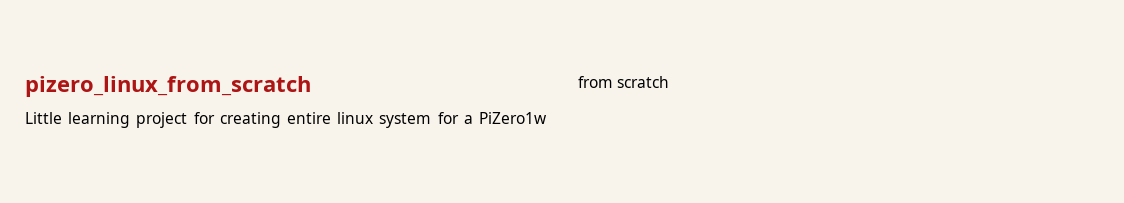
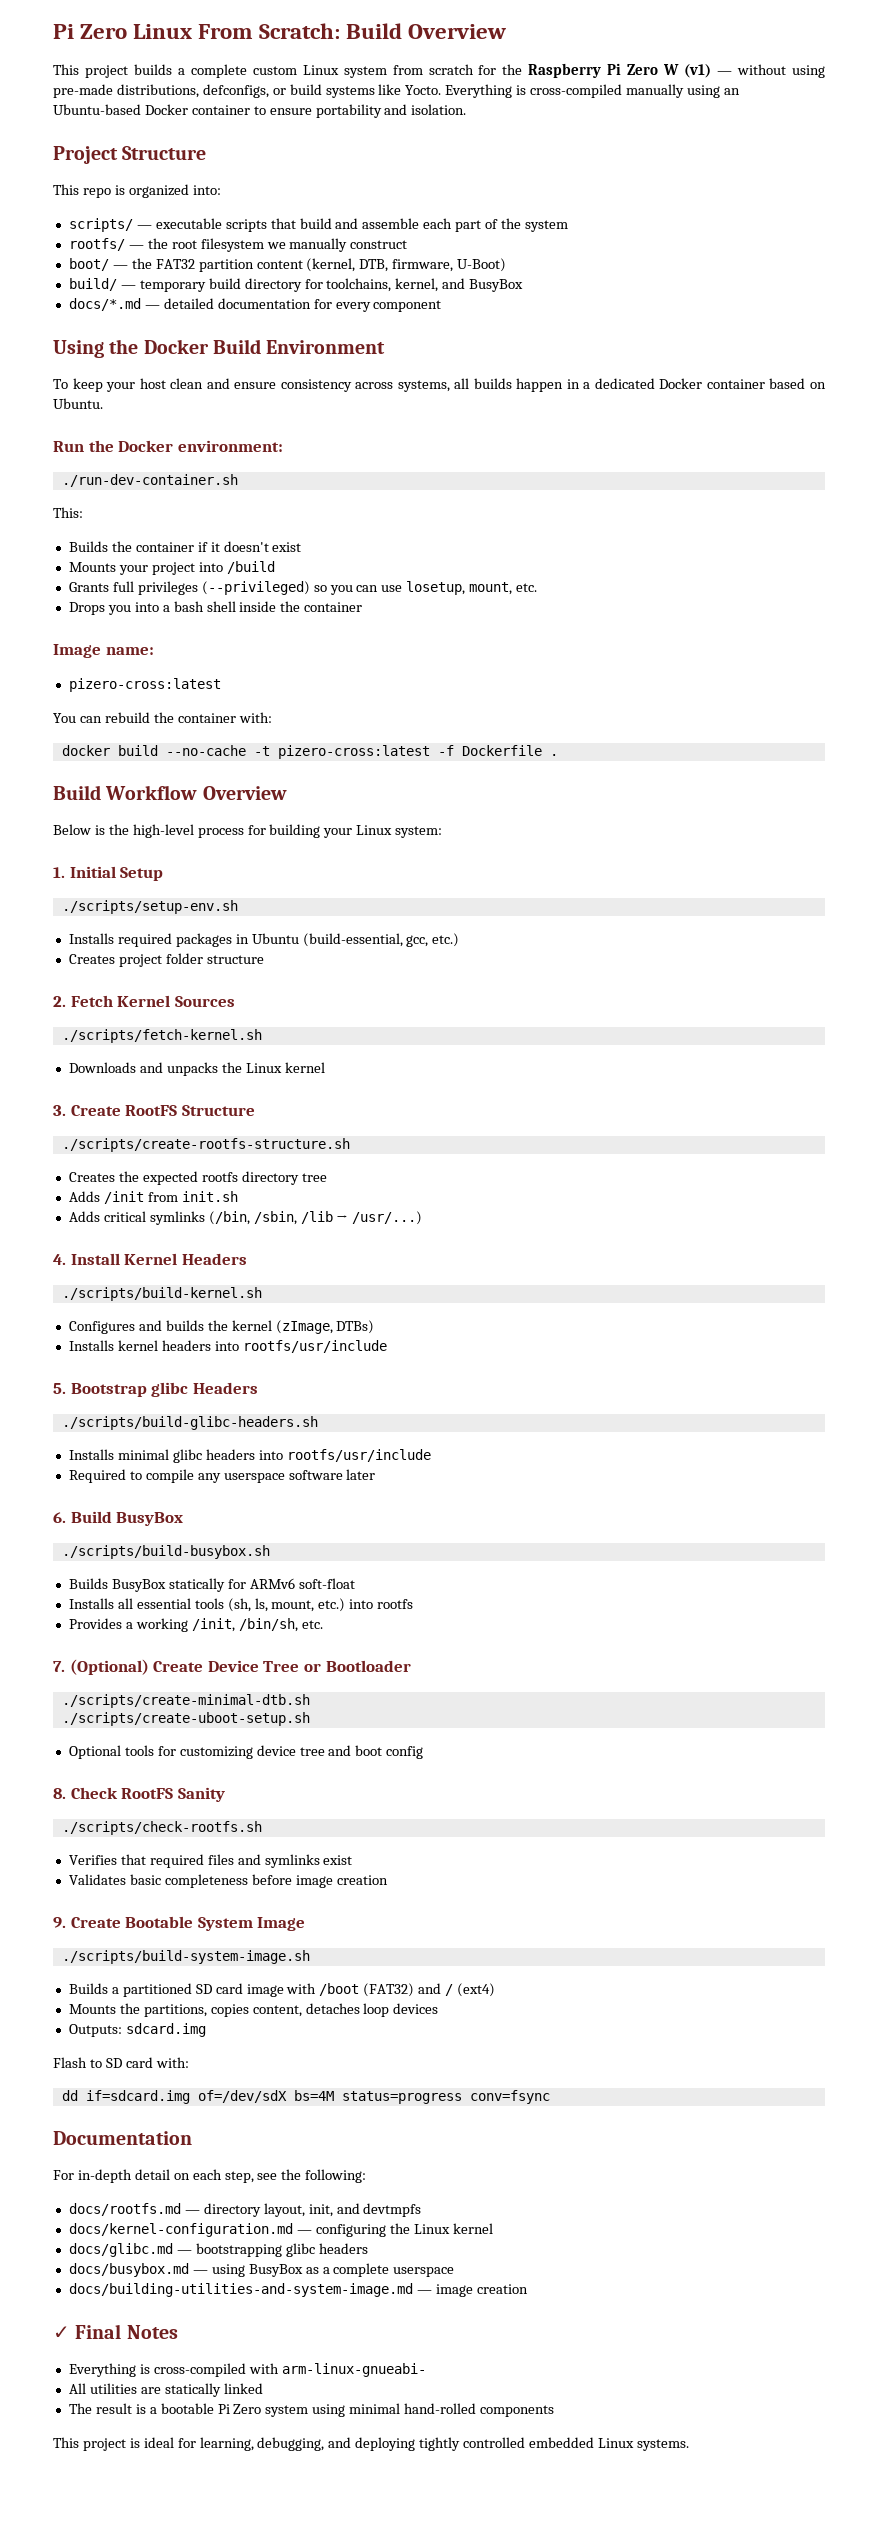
[25,76,311,97] [25,112,547,128] [578,76,670,88] pizero_linux_from_scratch // Little learning project for creating entire linux system for a PiZero1w from scratch -> [53,23,507,39] [53,63,825,78] [53,84,740,98] [53,104,467,118] [53,146,207,164] [53,184,221,198] [68,218,568,232] [68,238,408,252] [68,258,507,272] [68,278,524,292] [68,298,442,312] [53,339,386,358] [53,378,826,392] [53,398,103,409] [53,440,283,452] [61,474,238,487] [53,507,83,518] [68,541,302,552] [68,561,275,575] [68,581,538,595] [68,601,363,615] [53,644,154,658] [68,678,221,692] [53,712,272,723] [61,745,558,759] [53,785,287,800] [53,824,443,838] [53,866,164,881] [61,900,238,914] [68,933,460,947] [68,953,264,967] [53,995,235,1007] [61,1029,262,1043] [68,1062,325,1076] [53,1105,255,1116] [61,1138,350,1152] [68,1171,327,1185] [68,1191,238,1204] [68,1211,423,1225] [53,1253,247,1265] [61,1287,262,1301] [68,1320,375,1334] [68,1340,387,1353] [53,1382,258,1397] [61,1416,318,1430] [68,1449,431,1463] [68,1469,376,1483] [53,1511,184,1526] [61,1545,270,1559] [68,1578,355,1592] [68,1598,414,1612] [68,1618,323,1632] [53,1659,411,1675] [61,1694,310,1708] [61,1712,310,1726] [68,1745,424,1759] [53,1787,225,1802] [61,1821,262,1835] [68,1854,353,1868] [68,1874,388,1888] [53,1916,306,1931] [61,1950,310,1964] [68,1983,496,1997] [68,2003,439,2017] [68,2023,206,2037] [53,2057,189,2068] [61,2090,550,2104] [53,2131,192,2145] [53,2169,367,2183] [68,2203,422,2217] [68,2223,493,2237] [68,2243,368,2257] [68,2263,455,2277] [68,2283,528,2297] [53,2324,178,2339] [68,2363,426,2377] [68,2383,263,2397] [68,2403,555,2417] [53,2437,689,2451] Pi Zero Linux From Scratch: Build Overview // This project builds a complete custom Linux system from scratch for the Raspberry Pi Zero W (v1) — without using pre-made distributions, defconfigs, or build systems like Yocto. Everything is cross-compiled manually using an Ubuntu-based Docker container to ensure portability and isolation. // Project Structure // This repo is organized into: // scripts/ — executable scripts that build and assemble each part of the system // rootfs/ — the root filesystem we manually construct // boot/ — the FAT32 partition content (kernel, DTB, firmware, U-Boot) // build/ — temporary build directory for toolchains, kernel, and BusyBox // docs/*.md — detailed documentation for every component // Using the Docker Build Environment // To keep your host clean and ensure consistency across systems, all builds happen in a dedicated Docker container based on Ubuntu. // Run the Docker environment: // ./run-dev-container.sh // This: // Builds the container if it doesn't exist // Mounts your project into /build // Grants full privileges (--privileged) so you can use losetup, mount, etc. // Drops you into a bash shell inside the container // Image name: // pizero-cross:latest // You can rebuild the container with: // docker build --no-cache -t pizero-cross:latest -f Dockerfile . // Build Workflow Overview // Below is the high-level process for building your Linux system: // 1. Initial Setup // ./scripts/setup-env.sh // Installs required packages in Ubuntu (build-essential, gcc, etc.) // Creates project folder structure // 2. Fetch Kernel Sources // ./scripts/fetch-kernel.sh // Downloads and unpacks the Linux kernel // 3. Create RootFS Structure // ./scripts/create-rootfs-structure.sh // Creates the expected rootfs directory tree // Adds /init from init.sh // Adds critical symlinks (/bin, /sbin, /lib → /usr/...) // 4. Install Kernel Headers // ./scripts/build-kernel.sh // Configures and builds the kernel (zImage, DTBs) // Installs kernel headers into rootfs/usr/include // 5. Bootstrap glibc Headers // ./scripts/build-glibc-headers.sh // Installs minimal glibc headers into rootfs/usr/include // Required to compile any userspace software later // 6. Build BusyBox // ./scripts/build-busybox.sh // Builds BusyBox statically for ARMv6 soft-float // Installs all essential tools (sh, ls, mount, etc.) into rootfs // Provides a working /init, /bin/sh, etc. // 7. (Optional) Create Device Tree or Bootloader // ./scripts/create-minimal-dtb.sh // ./scripts/create-uboot-setup.sh // Optional tools for customizing device tree and boot config // 8. Check RootFS Sanity // ./scripts/check-rootfs.sh // Verifies that required files and symlinks exist // Validates basic completeness before image creation // 9. Create Bootable System Image // ./scripts/build-system-image.sh // Builds a partitioned SD card image with /boot (FAT32) and / (ext4) // Mounts the partitions, copies content, detaches loop devices // Outputs: sdcard.img // Flash to SD card with: // dd if=sdcard.img of=/dev/sdX bs=4M status=progress conv=fsync // Documentation // For in-depth detail on each step, see the following: // docs/rootfs.md — directory layout, init, and devtmpfs // docs/kernel-configuration.md — configuring the Linux kernel // docs/glibc.md — bootstrapping glibc headers // docs/busybox.md — using BusyBox as a complete userspace // docs/building-utilities-and-system-image.md — image creation // ✓ Final Notes // Everything is cross-compiled with arm-linux-gnueabi- // All utilities are statically linked // The result is a bootable Pi Zero system using minimal hand-rolled components // This project is ideal for learning, debugging, and deploying tightly controlled embedded Linux systems.

